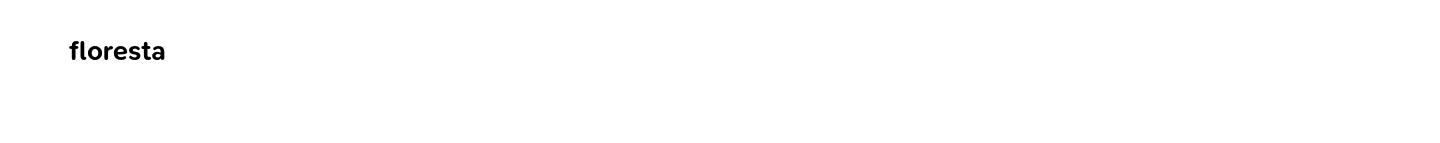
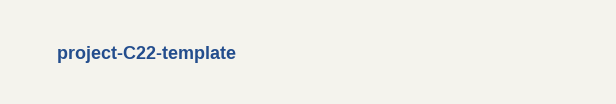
[69,40,166,61] floresta -> [57,46,236,63] project-C22-template

